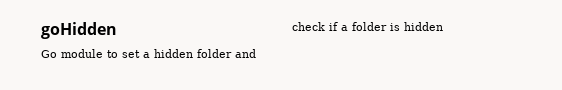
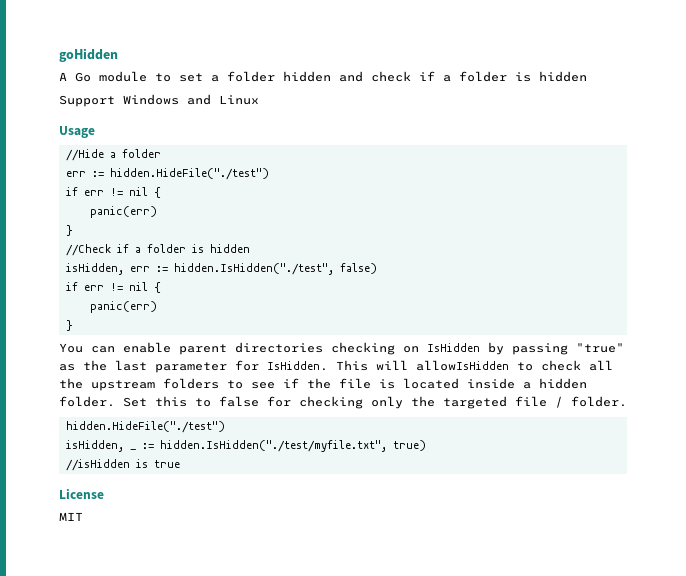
(117, 30) none -> [59,72,67,81] A
[154,49,232,58] hidden folder -> [227,71,331,82] folder hidden
(443, 26) none -> [59,94,259,107] [59,126,95,138] [65,149,161,161] [65,168,269,180] [65,187,161,198] [89,206,157,218] [65,225,73,236] [65,244,250,256] [65,263,377,275] [65,282,161,293] [89,301,157,313] [65,320,73,331] [59,342,624,355] [59,360,613,373] [59,378,587,391] [59,396,627,409] [65,421,225,433] [65,440,136,452] [141,440,426,452] [65,459,180,471] [59,488,104,499] [59,512,83,521] // Support Windows and Linux // Usage // //Hide a folder // err := hidden.HideFile("./test") // if err != nil { // panic(err) // } // //Check if a folder is hidden // isHidden, err := hidden.IsHidden("./test", false) // if err != nil { // panic(err) // } // You can enable parent directories checking on IsHidden by passing "true" as the last parameter for IsHidden. This will allowIsHidden to check all the upstream folders to see if the file is located inside a hidden folder. Set this to false for checking only the targeted file / folder. // hidden.HideFile("./test") // isHidden, _ := hidden.IsHidden("./test/myfile.txt", true) // //isHidden is true // License // MIT

